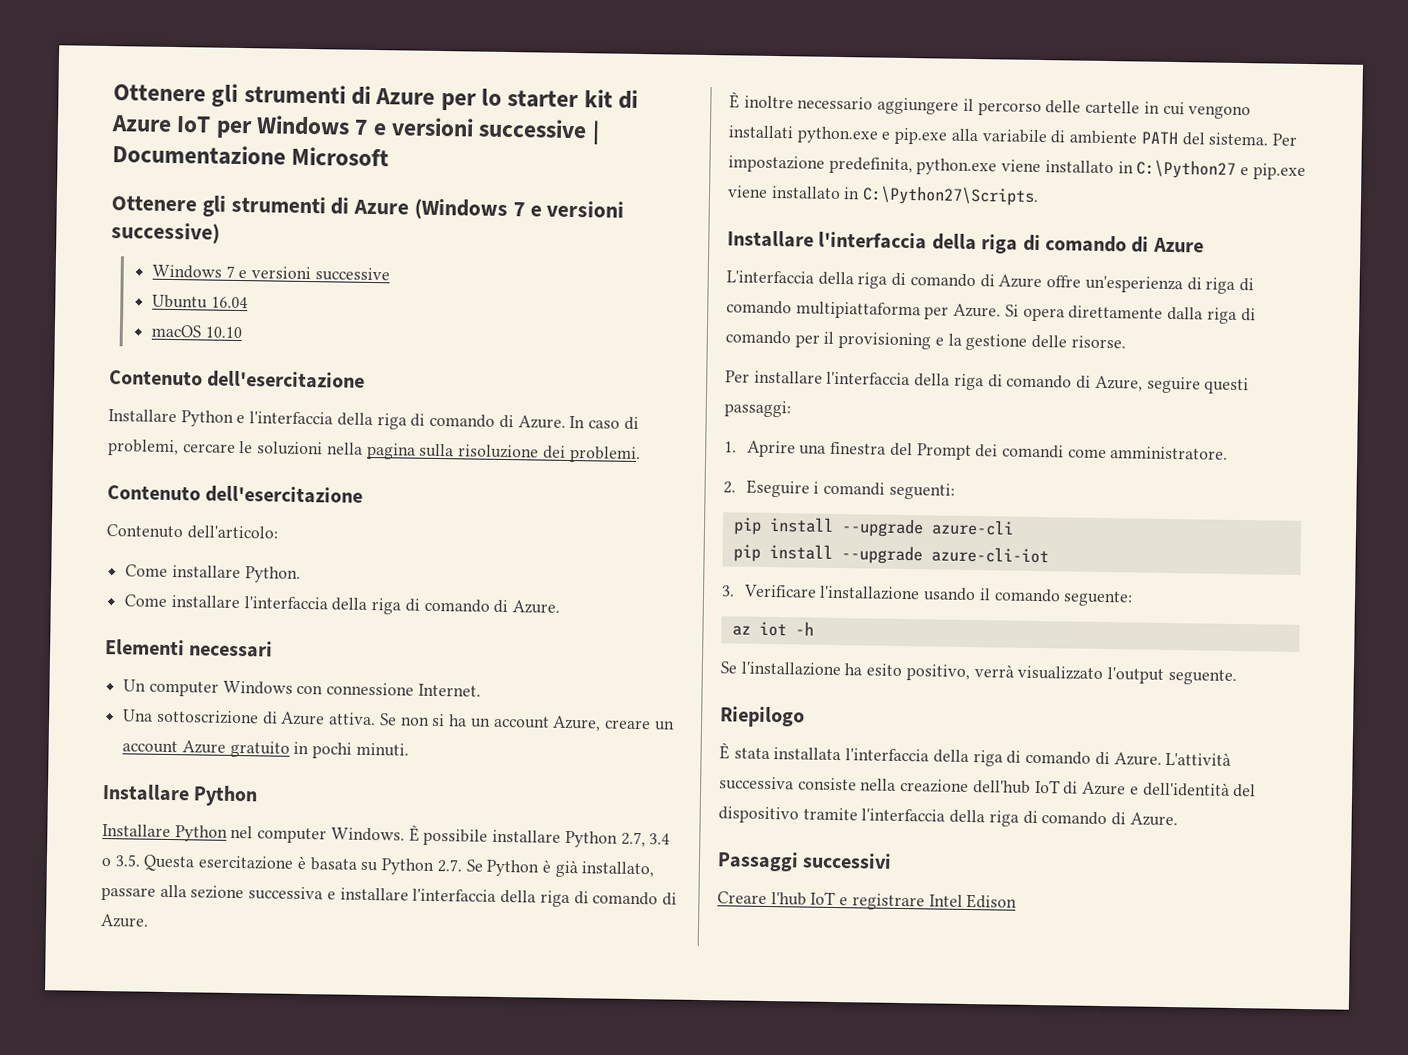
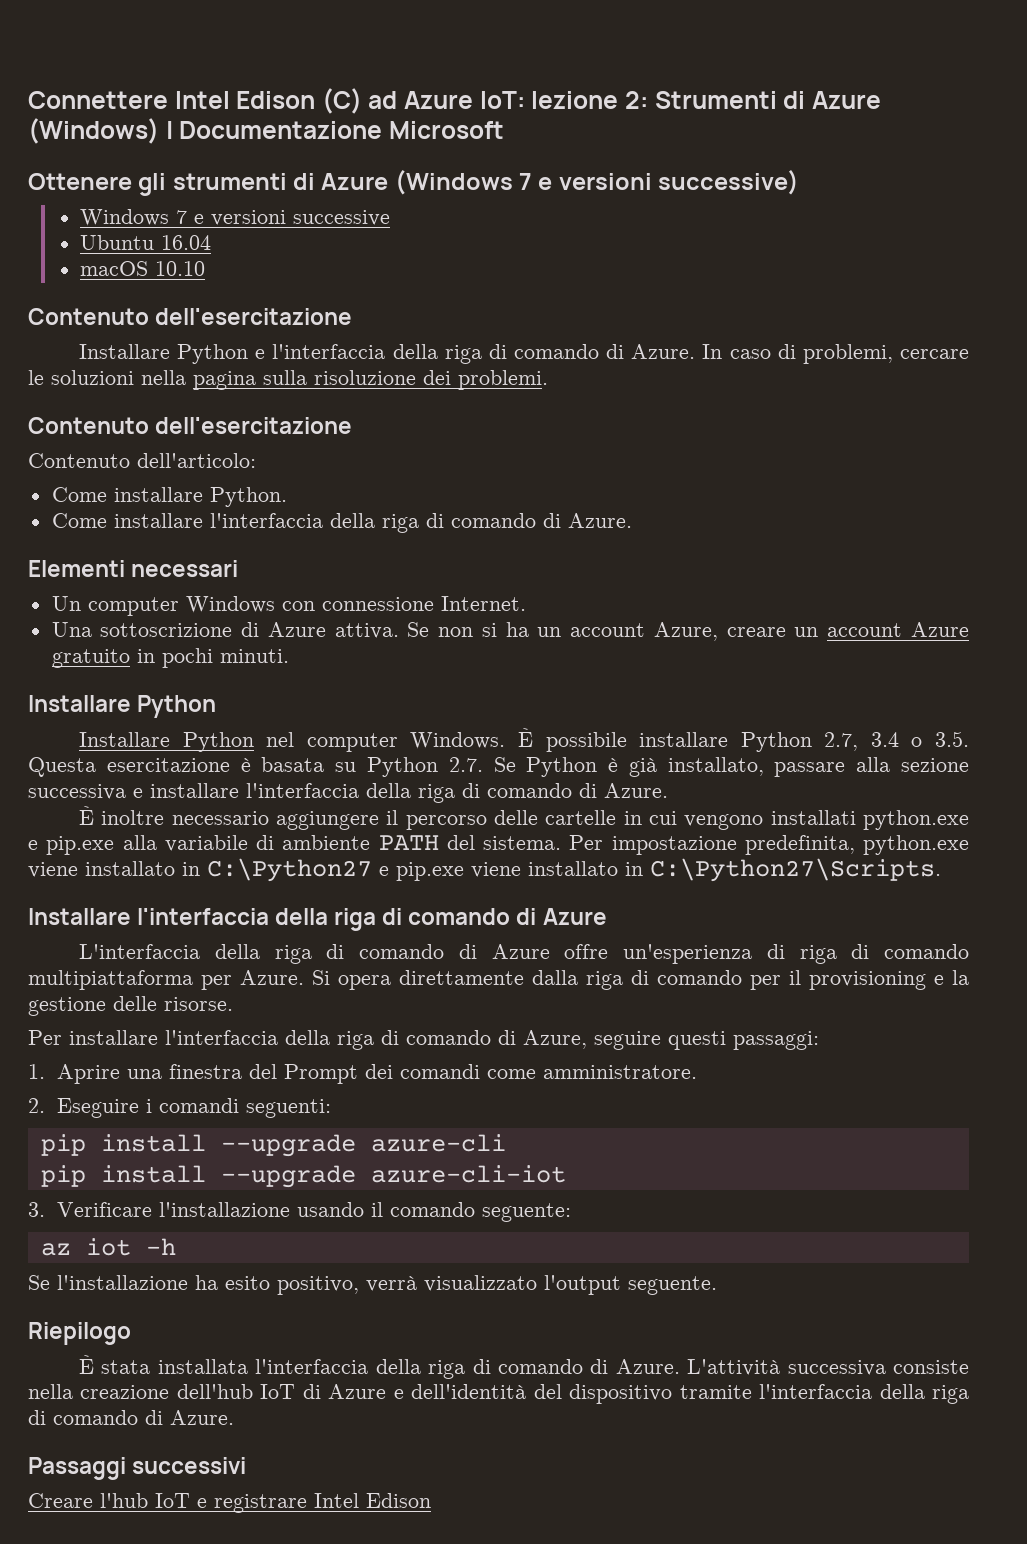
[113,83,639,111] [111,115,588,139] Ottenere gli strumenti di Azure per lo starter kit di Azure IoT per Windows 7 e versioni successive -> [28,88,881,114] [28,118,159,144] Connettere Intel Edison (C) ad Azure IoT: lezione 2: Strumenti di Azure (Windows)

